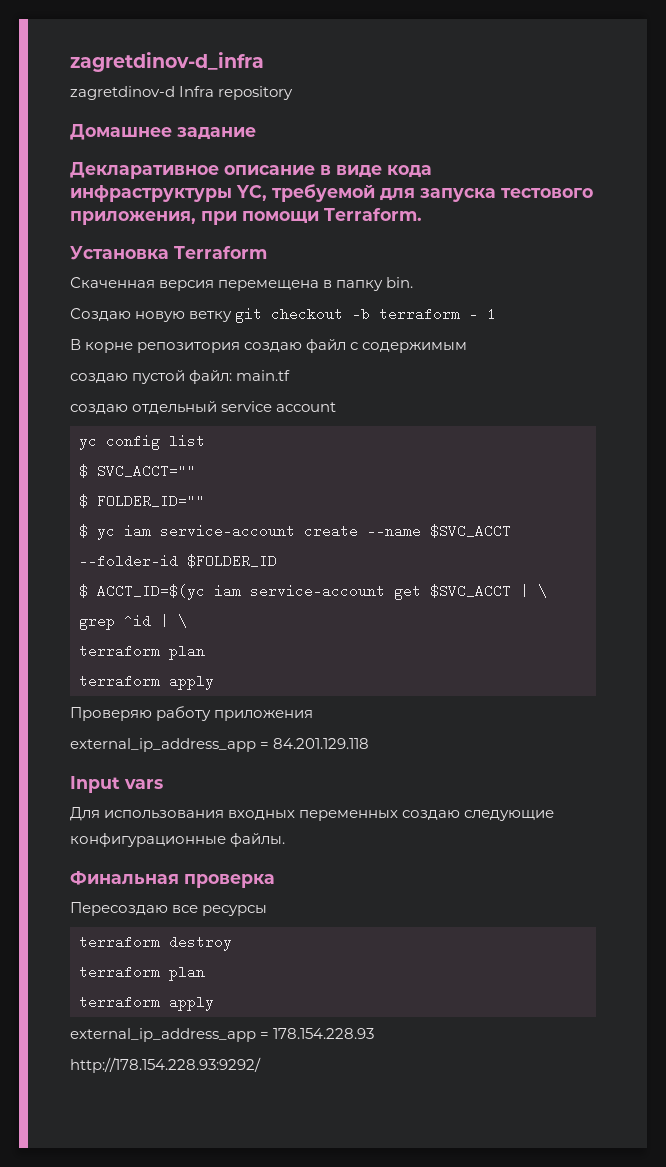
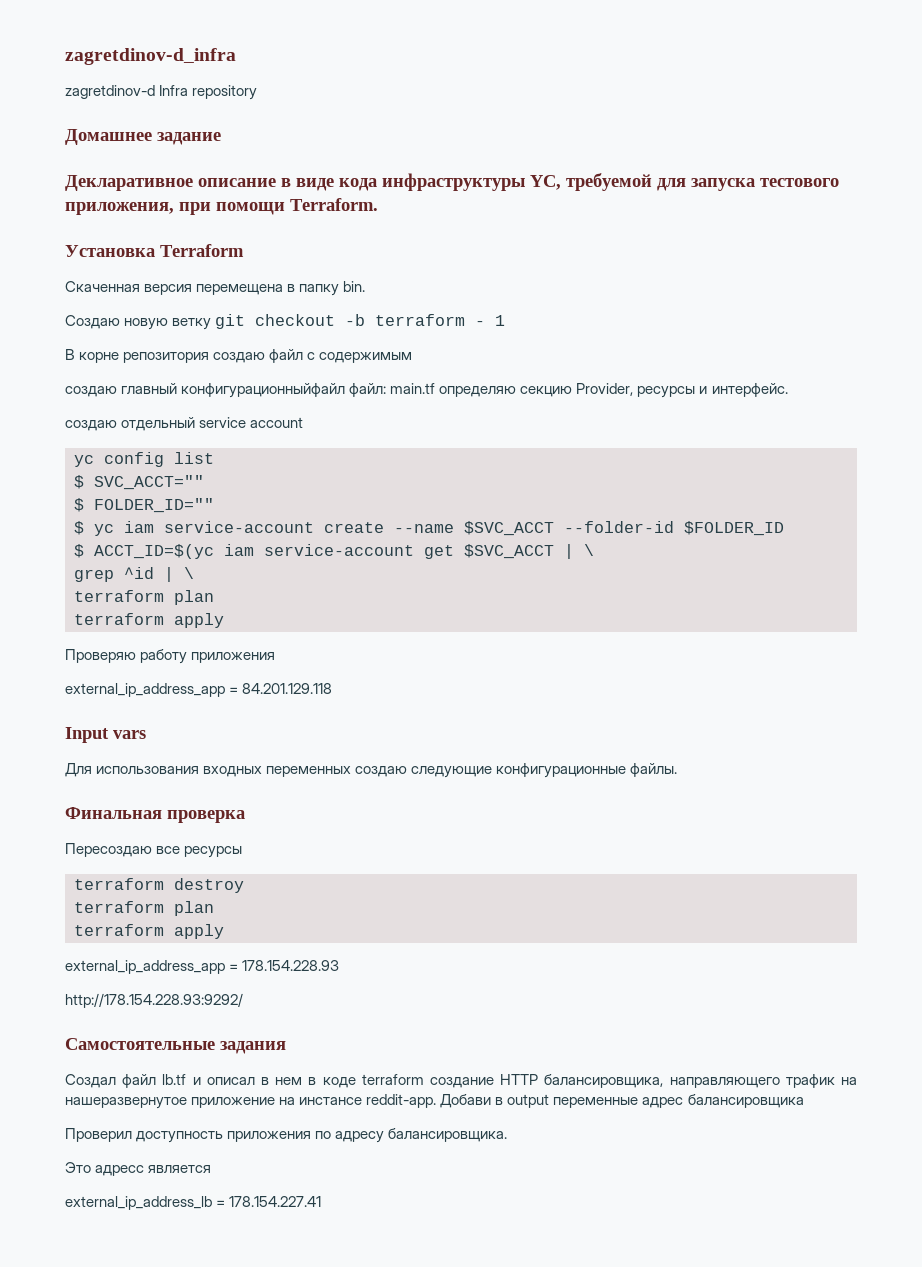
[132,370,186,384] пустой -> [121,383,346,398] главный конфигурационныйфайл
(291, 375) none -> [439,383,788,398] определяю секцию Provider, ресурсы и интерфейс.
(261, 1065) none -> [65,1038,286,1054] [65,1074,857,1088] [65,1094,804,1109] [65,1128,508,1143] [65,1162,212,1176] [65,1196,322,1210] // Самостоятельные задания // Создал файл lb.tf и описал в нем в коде terraform создание HTTP балансировщика, направляющего трафик на нашеразвернутое приложение на инстансе reddit-app. Добави в output переменные адрес балансировщика // Проверил доступность приложения по адресу балансировщика. // Это адресс является // external_ip_address_lb = 178.154.227.41

